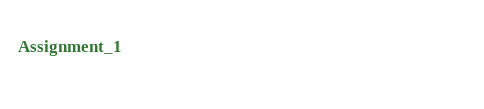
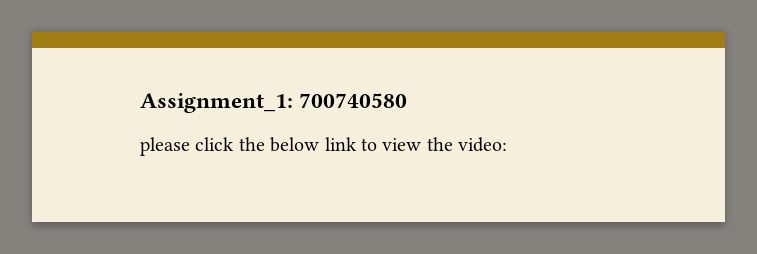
[18,40,122,56] Assignment_1 -> [140,93,408,113] [140,137,508,156] Assignment_1: 700740580 // please click the below link to view the video:

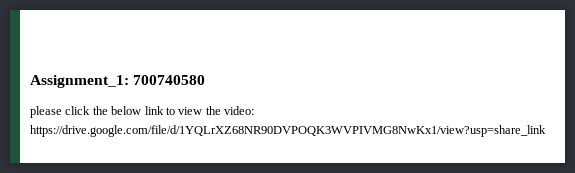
(508, 144) none -> [30,125,546,137] https://drive.google.com/file/d/1YQLrXZ68NR90DVPOQK3WVPIVMG8NwKx1/view?usp=share_link

